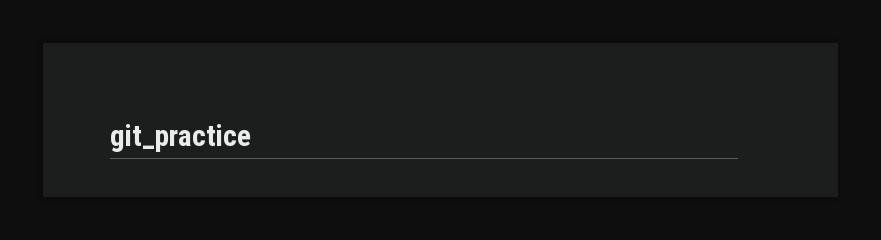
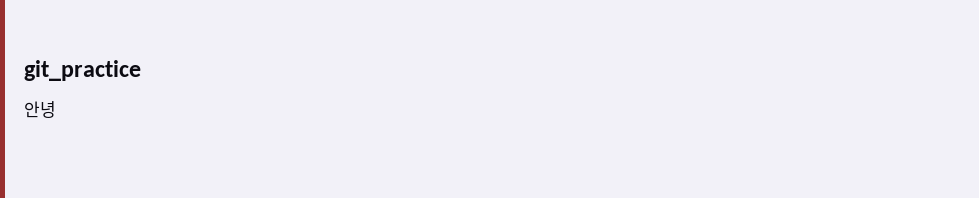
(251, 138) none -> [24,101,56,118] // 안녕

